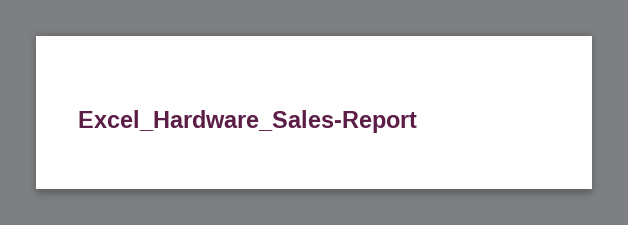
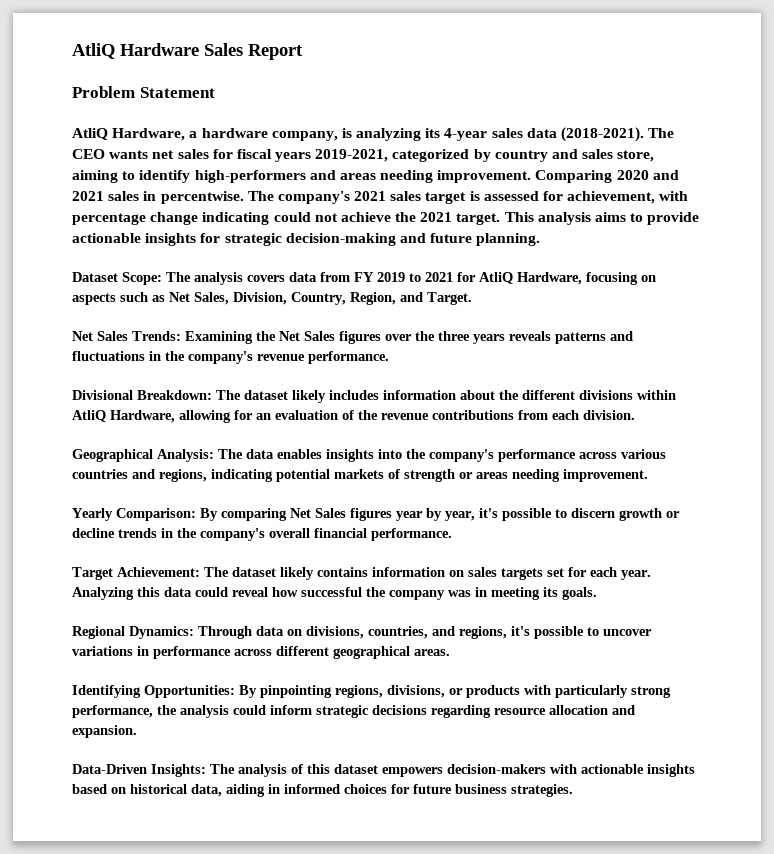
[78,110,417,133] Excel_Hardware_Sales-Report -> [72,43,303,60] [72,86,215,98] [72,127,675,142] [72,149,655,162] [72,170,679,183] [72,191,689,204] [72,212,700,225] [72,233,541,246] [72,272,656,285] [72,292,472,305] [72,331,633,344] [72,351,389,364] [72,390,676,403] [72,410,635,423] [72,449,666,462] [72,469,648,482] [72,508,680,521] [72,528,452,541] [72,567,651,580] [72,587,597,600] [72,626,652,639] [72,646,450,659] [72,685,671,698] [72,705,635,718] [72,725,137,738] [72,764,695,777] [72,784,573,797] AtliQ Hardware Sales Report // Problem Statement // AtliQ Hardware, a hardware company, is analyzing its 4-year sales data (2018-2021). The CEO wants net sales for fiscal years 2019-2021, categorized by country and sales store, aiming to identify high-performers and areas needing improvement. Comparing 2020 and 2021 sales in percentwise. The company's 2021 sales target is assessed for achievement, with percentage change indicating could not achieve the 2021 target. This analysis aims to provide actionable insights for strategic decision-making and future planning. // Dataset Scope: The analysis covers data from FY 2019 to 2021 for AtliQ Hardware, focusing on aspects such as Net Sales, Division, Country, Region, and Target. // Net Sales Trends: Examining the Net Sales figures over the three years reveals patterns and fluctuations in the company's revenue performance. // Divisional Breakdown: The dataset likely includes information about the different divisions within AtliQ Hardware, allowing for an evaluation of the revenue contributions from each division. // Geographical Analysis: The data enables insights into the company's performance across various countries and regions, indicating potential markets of strength or areas needing improvement. // Yearly Comparison: By comparing Net Sales figures year by year, it's possible to discern growth or decline trends in the company's overall financial performance. // Target Achievement: The dataset likely contains information on sales targets set for each year. Analyzing this data could reveal how successful the company was in meeting its goals. // Regional Dynamics: Through data on divisions, countries, and regions, it's possible to uncover variations in performance across different geographical areas. // Identifying Opportunities: By pinpointing regions, divisions, or products with particularly strong performance, the analysis could inform strategic decisions regarding resource allocation and expansion. // Data-Driven Insights: The analysis of this dataset empowers decision-makers with actionable insights based on historical data, aiding in informed choices for future business strategies.

